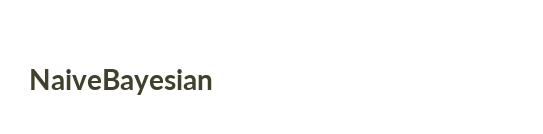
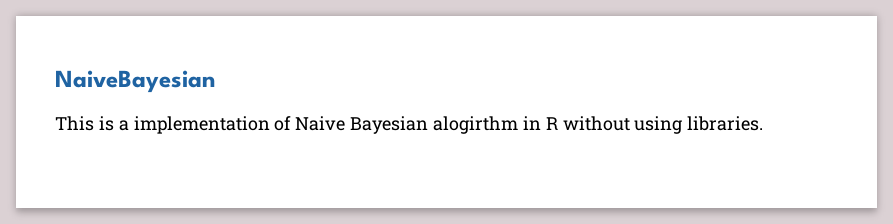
(213, 82) none -> [55,116,764,134] // This is a implementation of Naive Bayesian alogirthm in R without using libraries.

